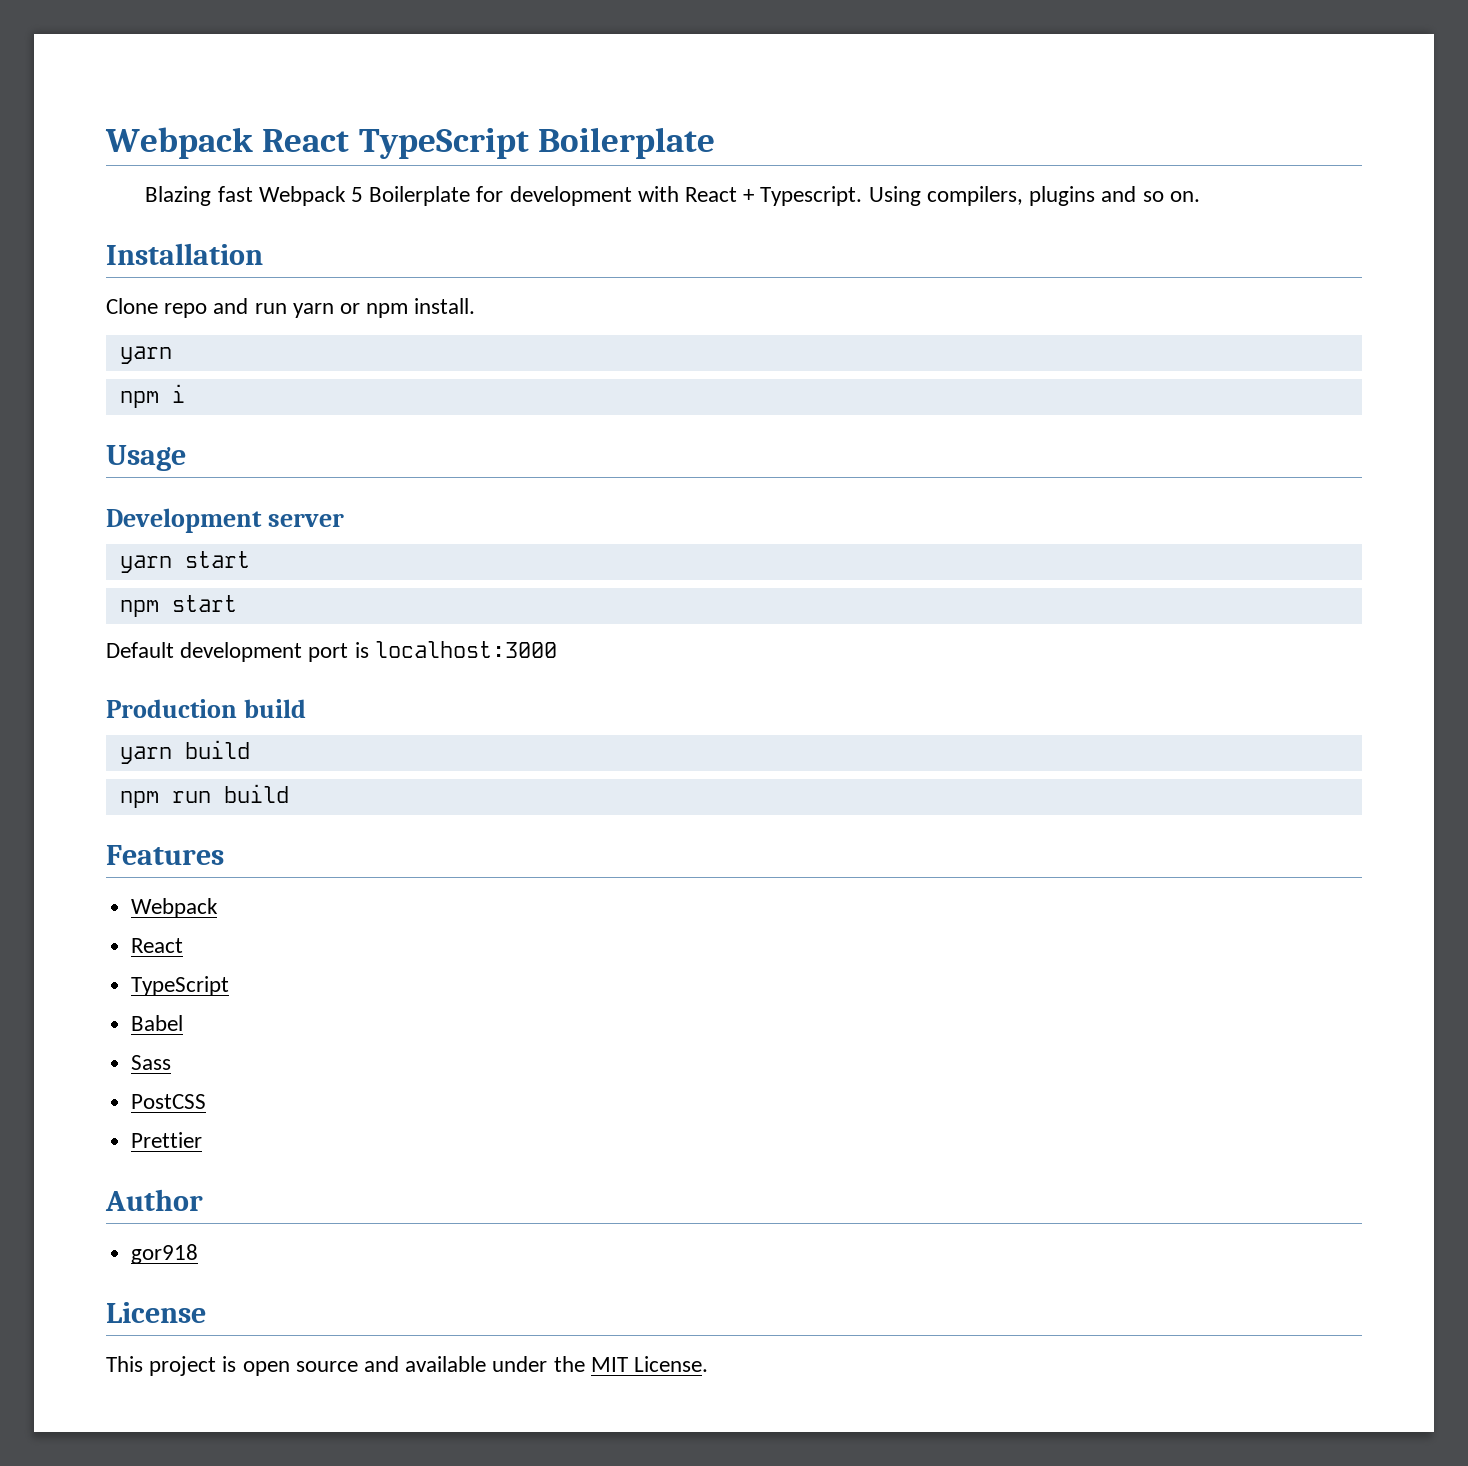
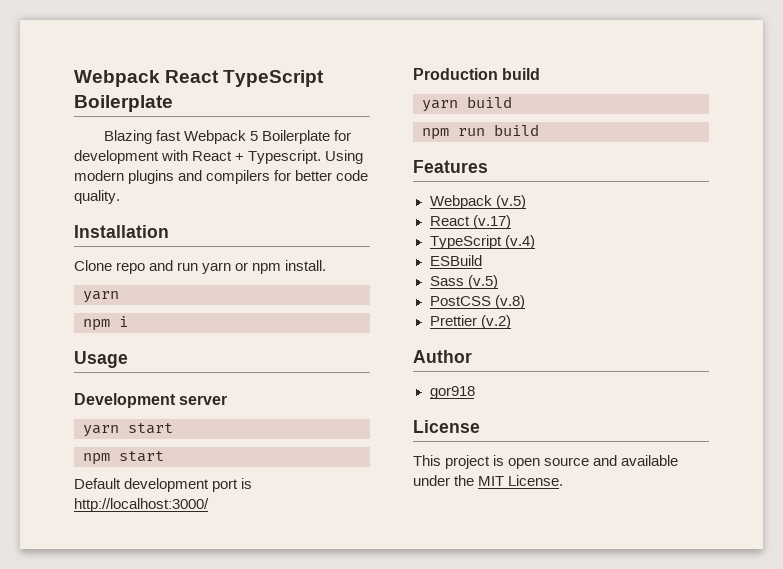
[926,186,1023,206] compilers, -> [74,170,124,181] modern
[1142,191,1200,202] so on. -> [206,170,369,184] [74,190,120,204] compilers for better code quality.
[374,641,557,658] localhost:3000 -> [74,498,209,512] http://localhost:3000/
[131,938,184,953] [131,976,230,996] [131,1015,184,1031] // React // TypeScript // Babel -> [495,195,526,209] [429,215,511,229] [429,235,535,249] [429,255,482,266] (v.5) // React (v.17) // TypeScript (v.4) // ESBuild
(172, 1062) none -> [467,275,498,289] (v.5)
(207, 1101) none -> [494,295,525,309] (v.8)
(203, 1140) none -> [480,315,511,329] (v.2)

